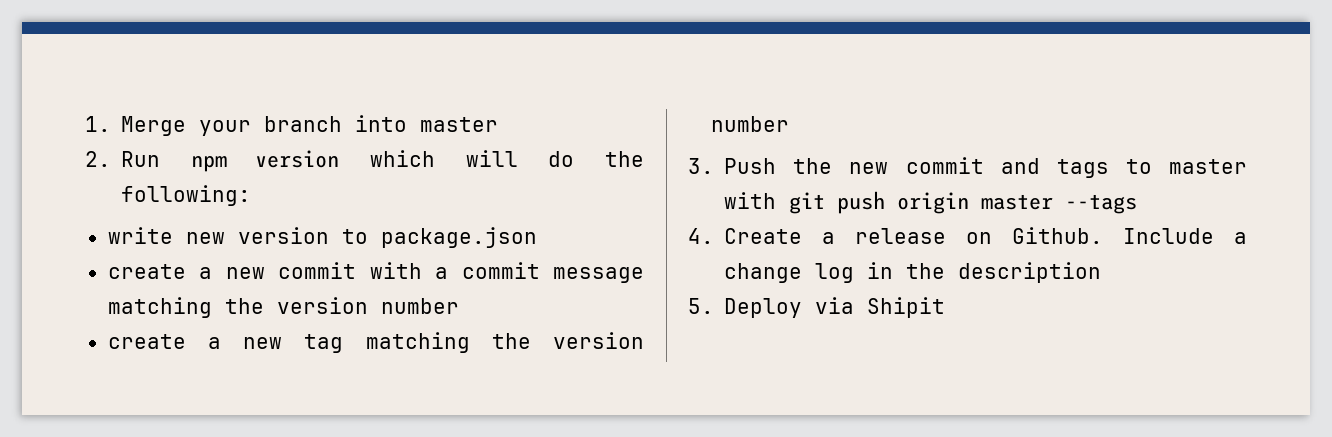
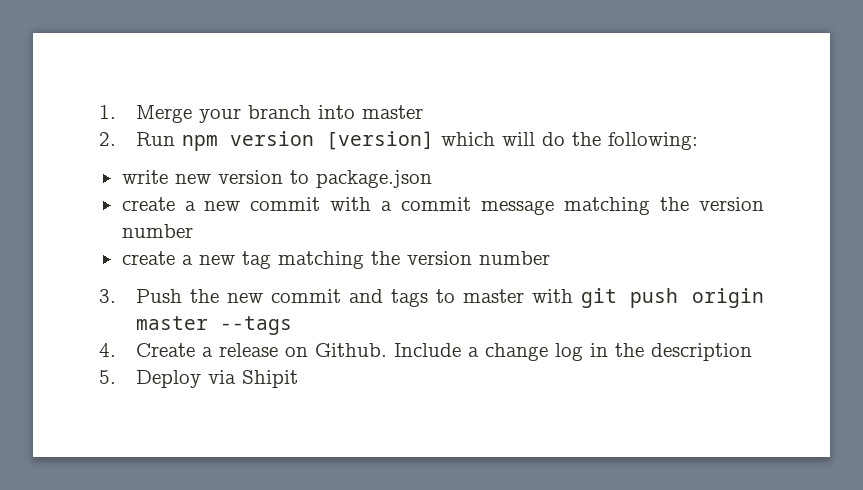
(340, 159) none -> [326,131,435,150] [version]

